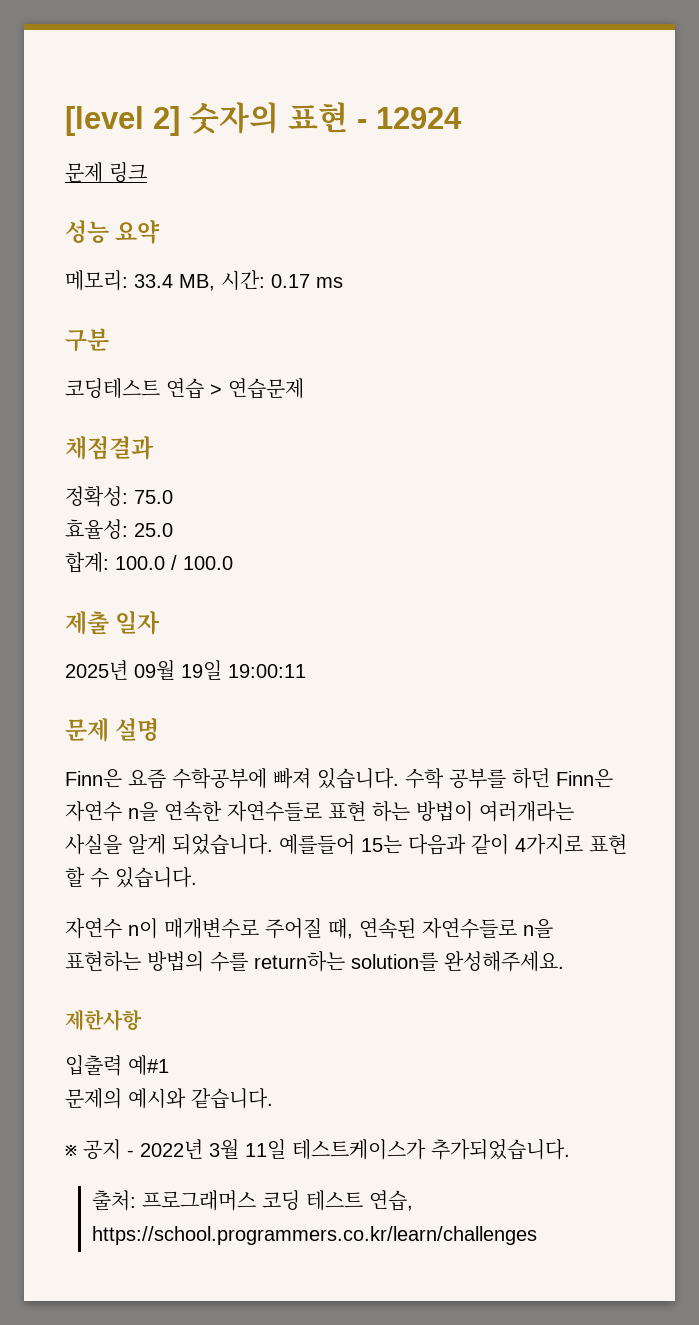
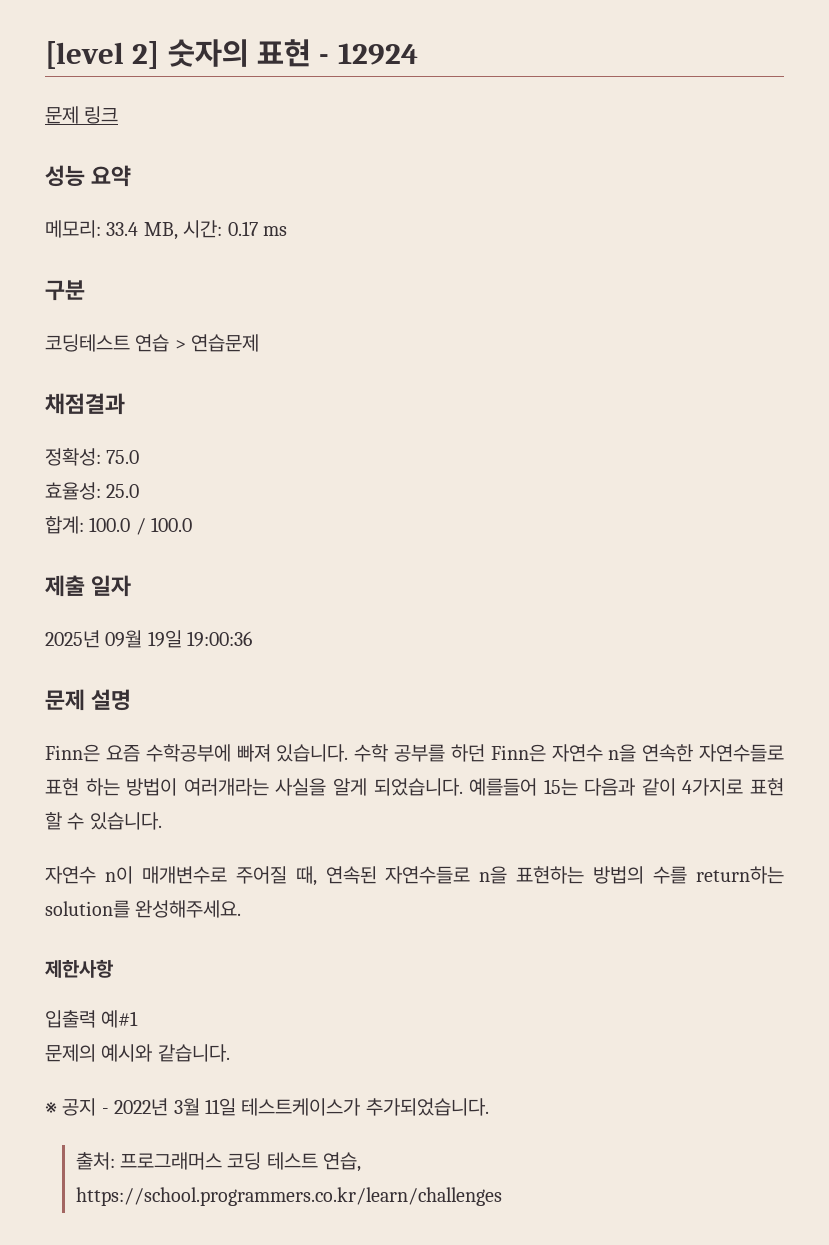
[228,664,306,678] 19:00:11 -> [187,631,253,647] 19:00:36

